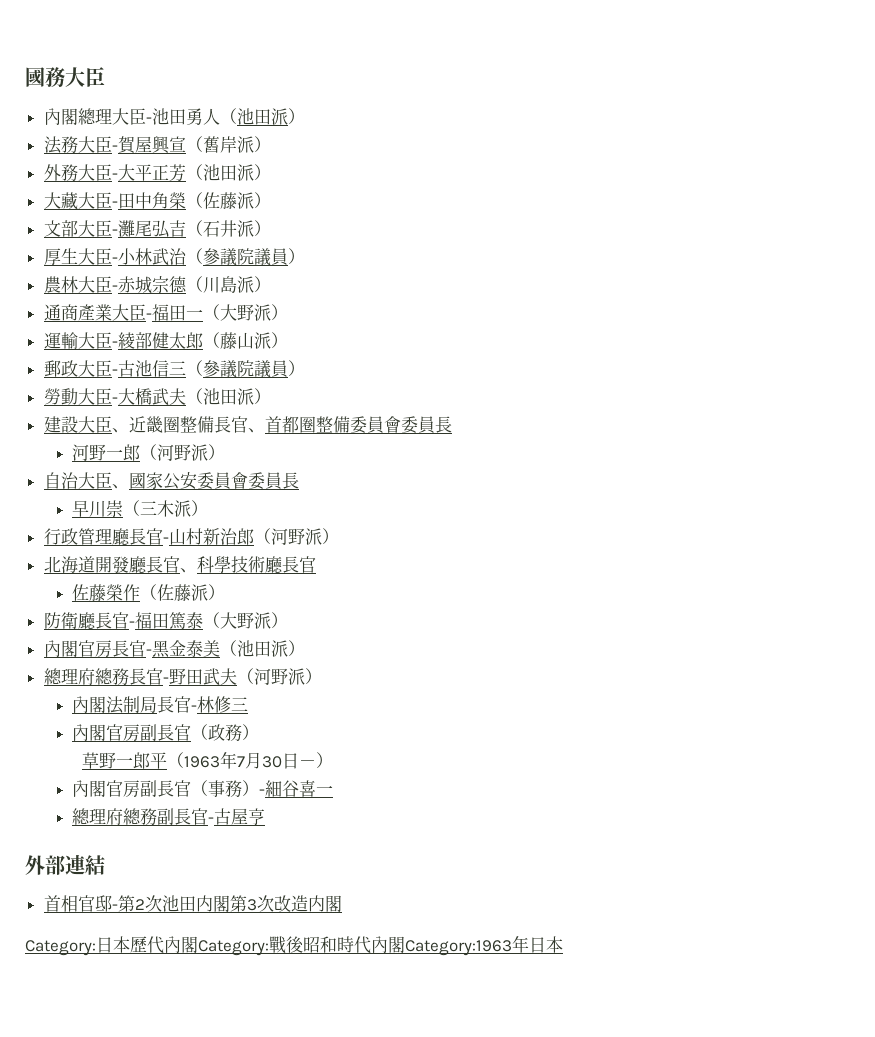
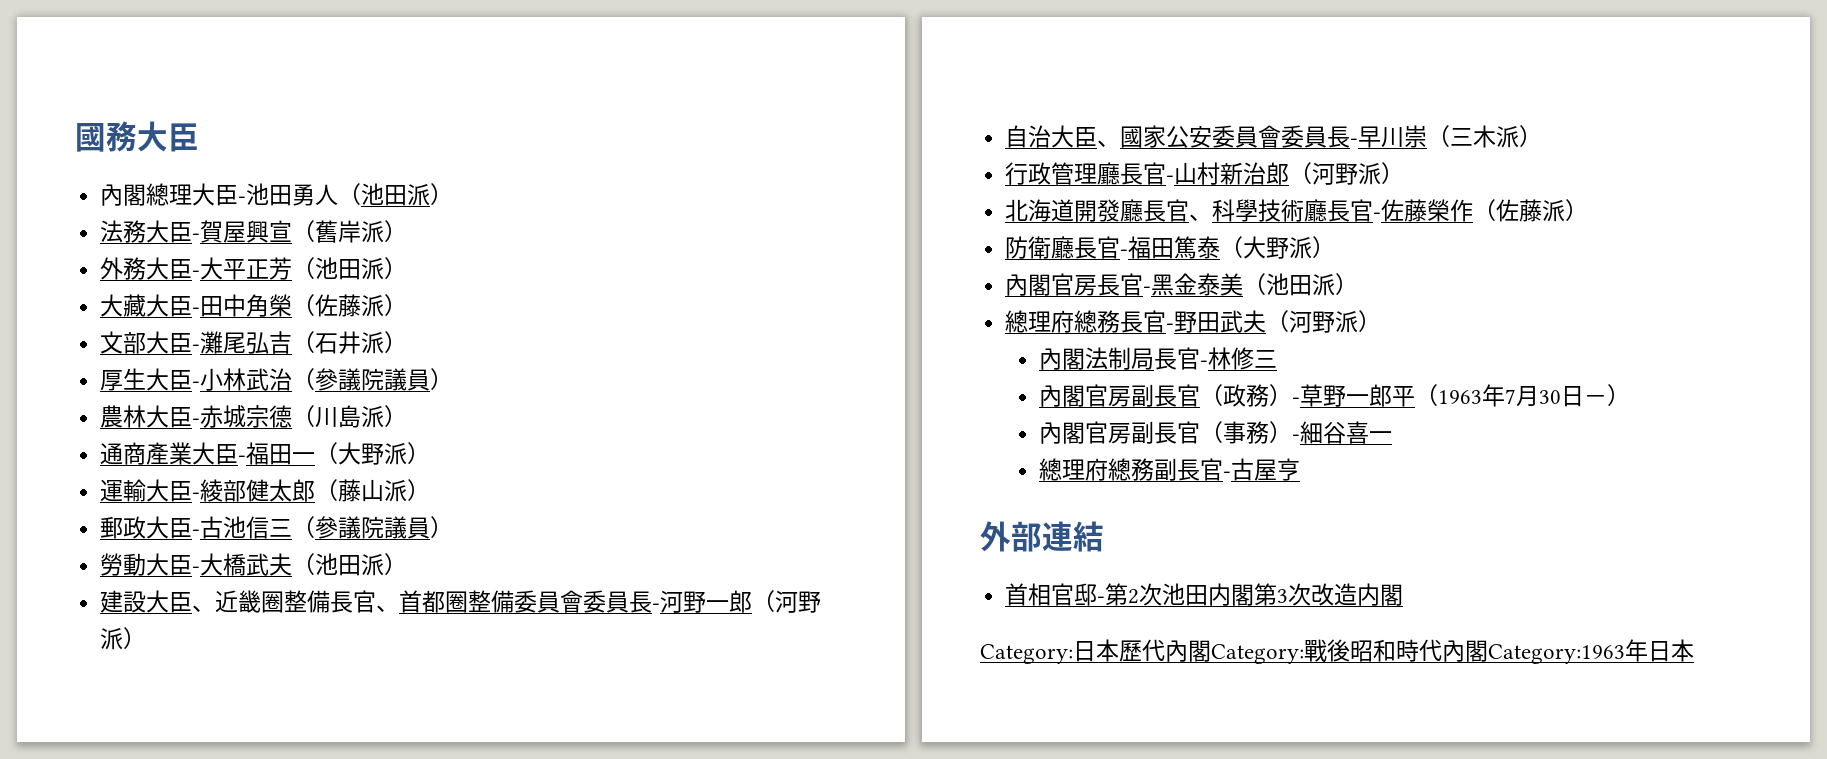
(452, 424) // -> [652,603,661,610] -
(299, 480) // -> [1350,138,1359,145] -
(316, 564) // -> [1373,212,1382,219] -
(260, 732) // -> [1292,397,1301,404] -

